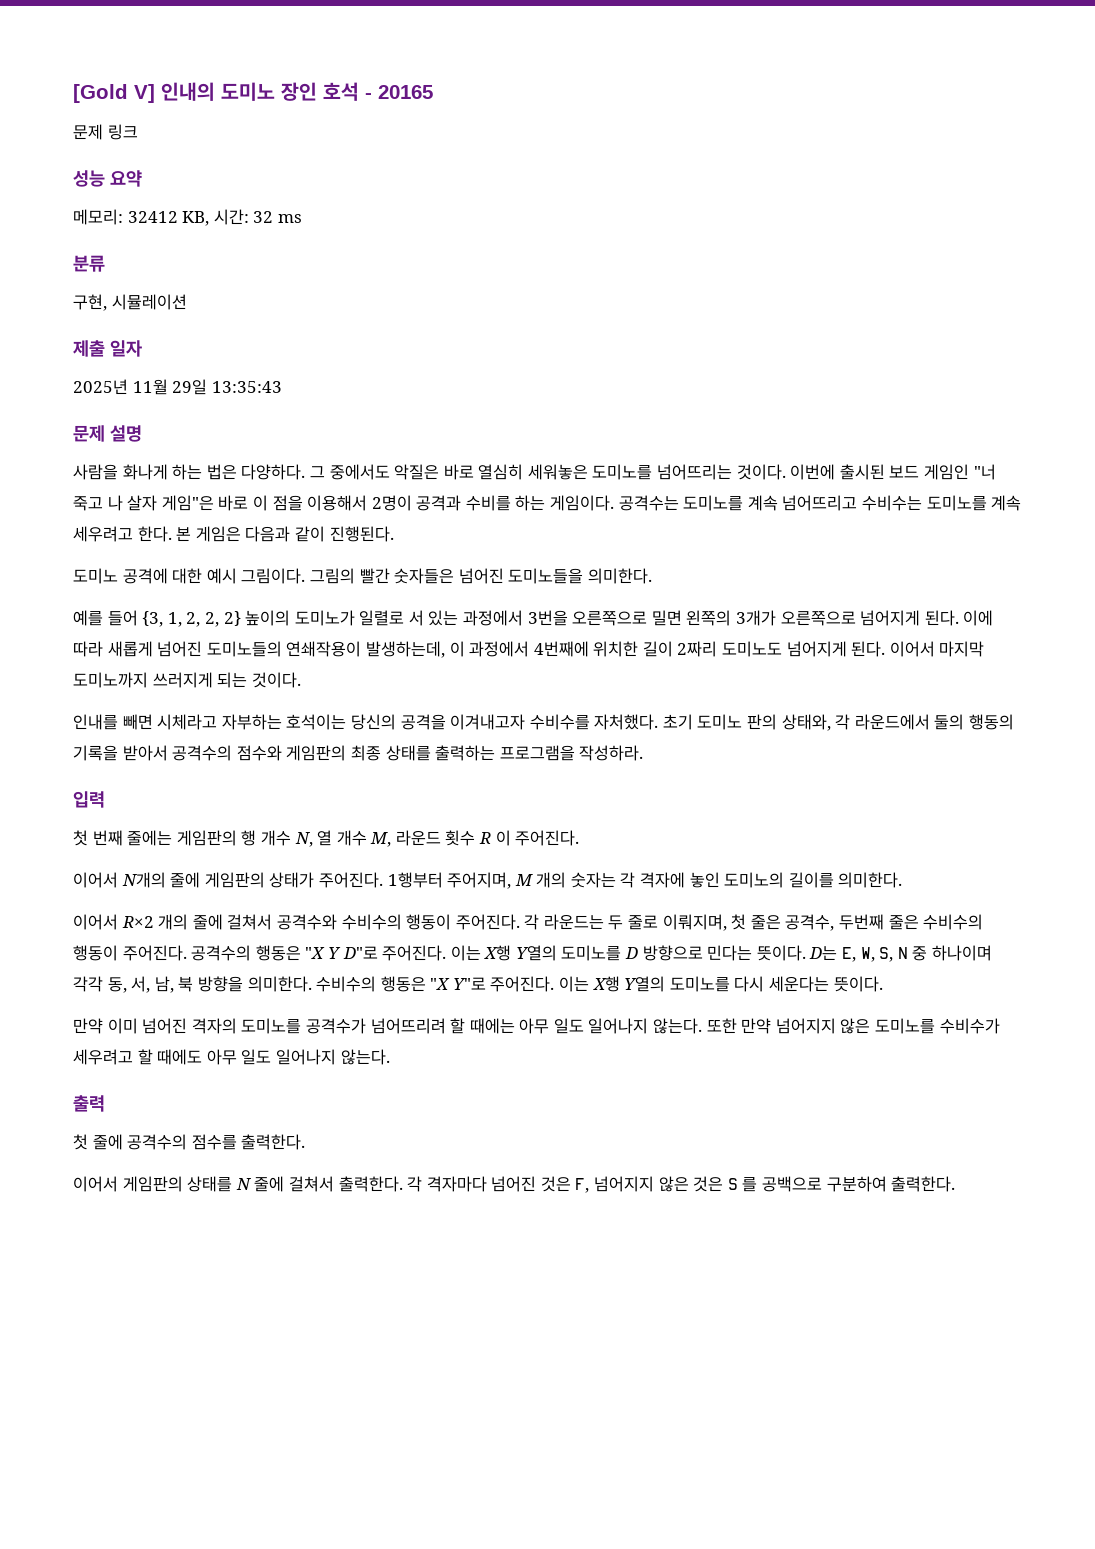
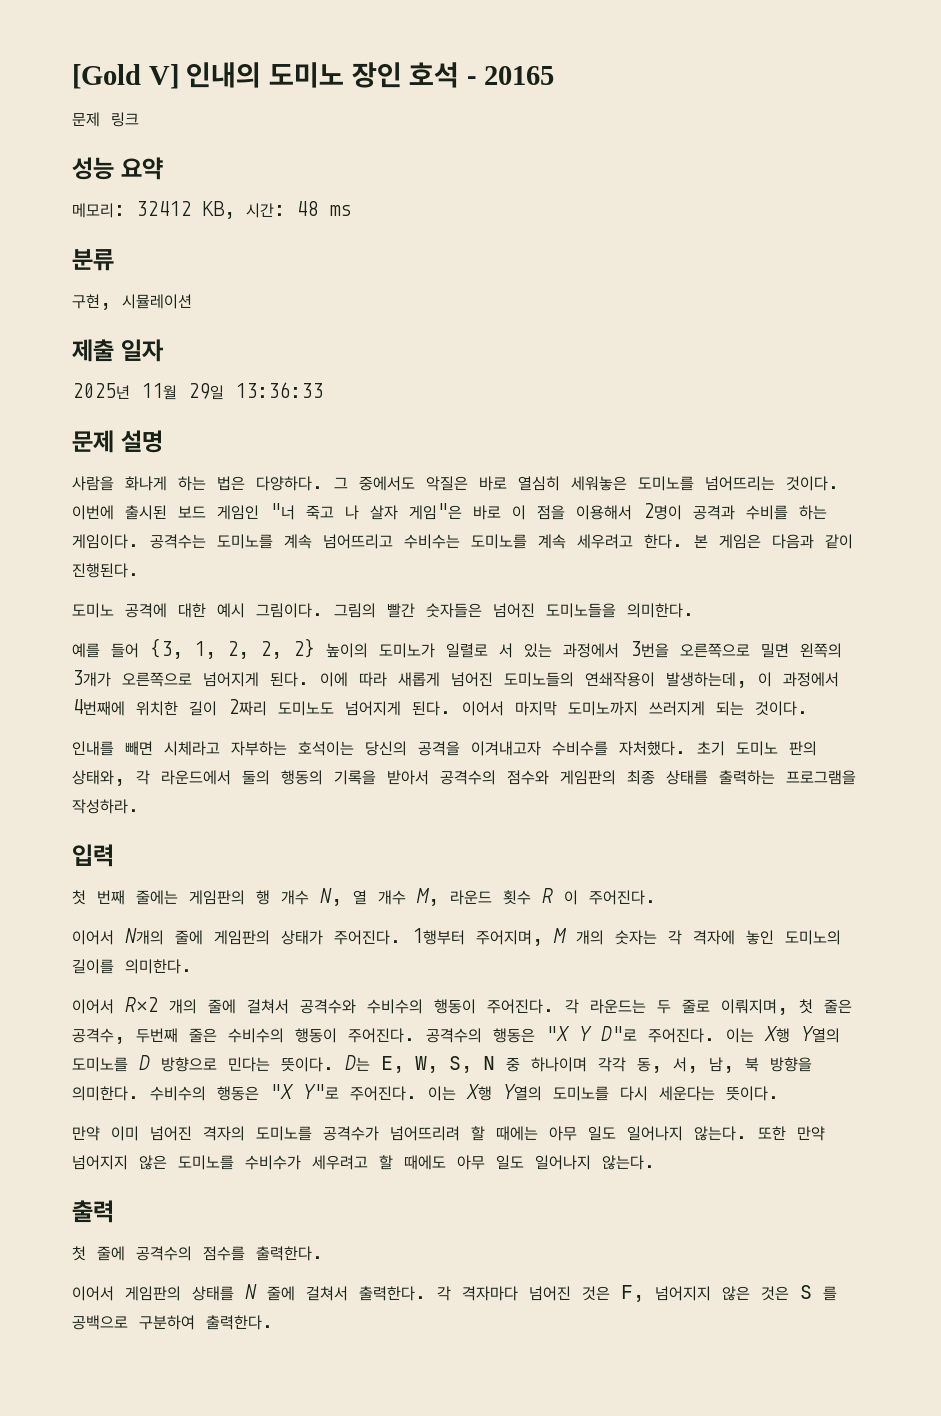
[253,211,274,223] 32 -> [296,201,318,216] 48
[211,381,282,393] 13:35:43 -> [235,382,323,398] 13:36:33

